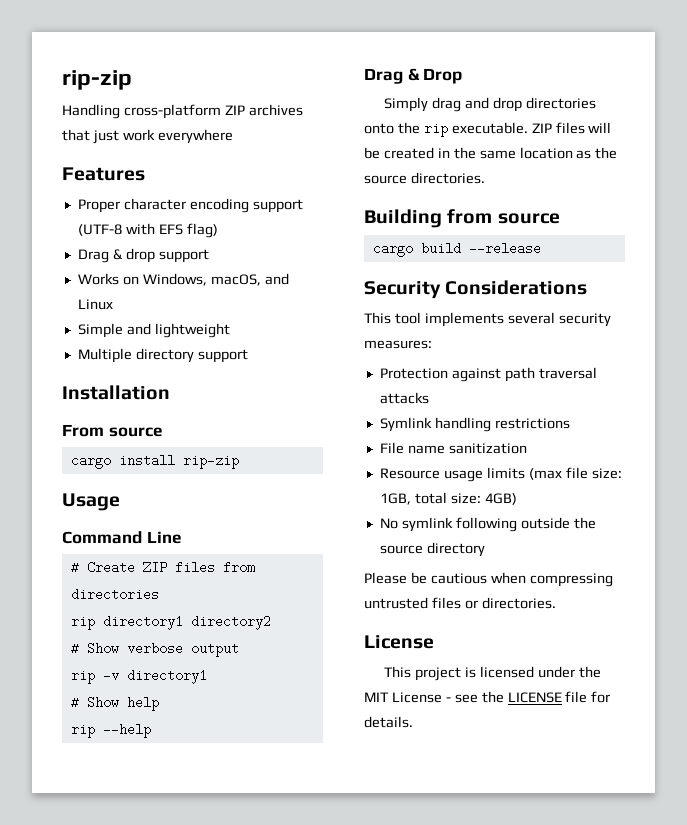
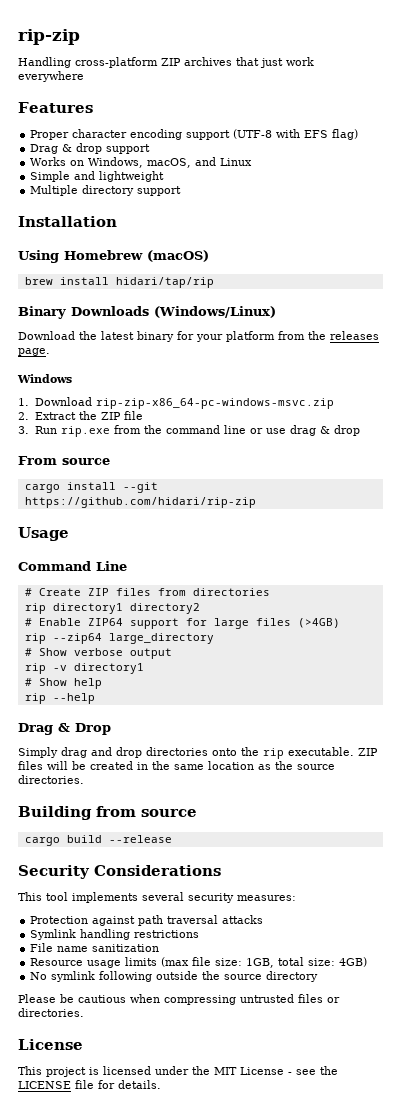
(170, 392) none -> [18,250,209,263] [24,277,214,288] [18,306,276,319] [18,331,379,342] [18,348,50,356] [17,374,72,383] [18,397,334,409] [18,411,143,420] [18,425,360,437] // Using Homebrew (macOS) // brew install hidari/tap/rip // Binary Downloads (Windows/Linux) // Download the latest binary for your platform from the releases page. // Windows // 1. Download rip-zip-x86_64-pc-windows-msvc.zip // 2. Extract the ZIP file // 3. Run rip.exe from the command line or use drag & drop
[182,454,239,469] rip-zip -> [122,482,158,493] [24,497,256,508] --git https://github.com/hidari/rip-zip
(271, 622) none -> [24,618,340,629] [24,633,214,644] // # Enable ZIP64 support for large files (>4GB) // rip --zip64 large_directory

